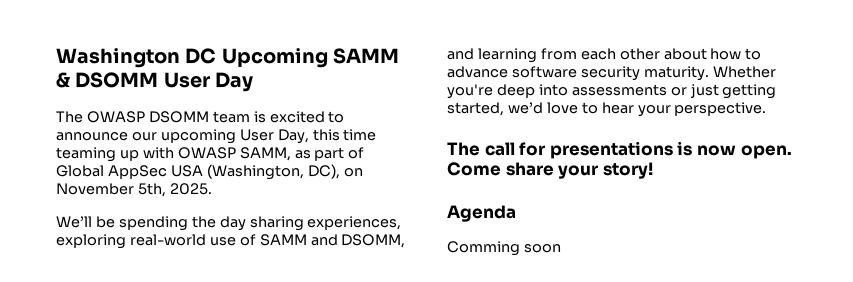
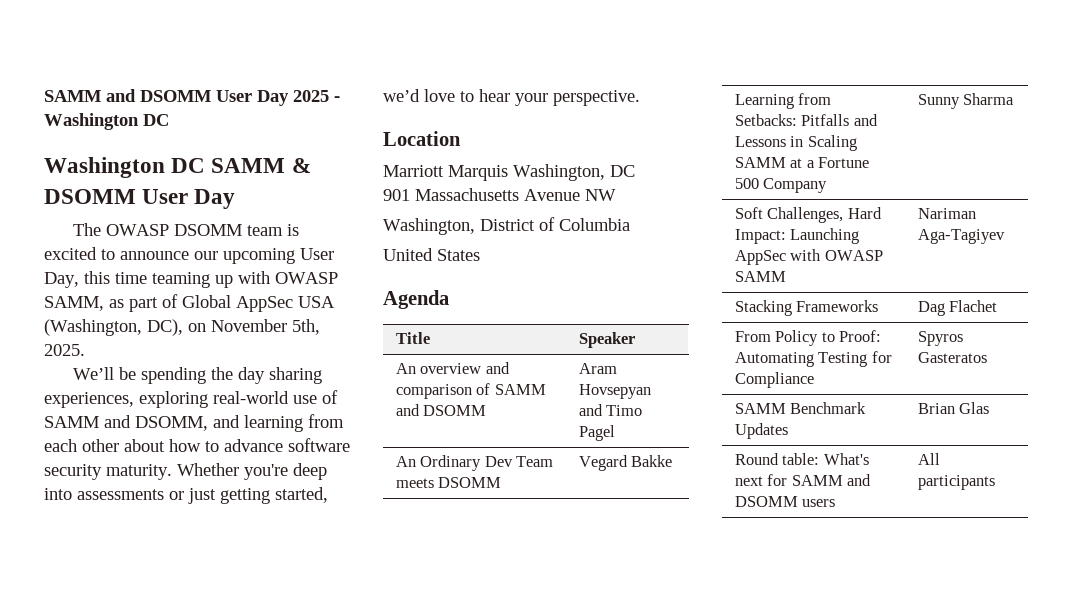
[56,48,328,68] Washington DC Upcoming -> [44,89,340,106] [44,113,169,130] [44,157,206,178] SAMM and DSOMM User Day 2025 - Washington DC // Washington DC
[447,141,792,159] [447,162,653,179] [447,205,516,222] [447,241,561,256] The call for presentations is now open. Come share your story! // Agenda // Comming soon -> [383,131,461,146] [383,164,635,181] [383,188,616,201] [383,217,630,235] [383,248,480,261] [383,290,449,309] [395,332,430,344] [578,332,635,348] [395,362,510,374] [395,383,546,399] [395,404,487,416] [578,363,617,374] [578,384,651,399] [578,404,643,416] [578,425,615,441] [395,455,554,471] [395,477,502,488] [578,455,673,471] [734,93,832,109] [734,114,878,126] [734,135,857,151] [734,157,870,168] [734,178,828,193] [917,93,1015,109] [734,207,882,223] [734,228,860,244] [734,249,883,265] [734,271,786,282] [917,208,976,219] [917,229,1005,244] [734,300,879,316] [917,300,998,316] [734,330,882,346] [734,351,892,367] [734,372,814,388] [917,331,963,346] [917,352,987,363] [734,402,867,414] [734,423,788,439] [917,402,990,414] [734,453,869,465] [734,474,872,486] [734,496,836,507] [917,453,940,465] [917,475,995,490] Location // Marriott Marquis Washington, DC // 901 Massachusetts Avenue NW // Washington, District of Columbia // United States // Agenda // Title | Speaker // An overview and comparison of SAMM and DSOMM | Aram Hovsepyan and Timo Pagel // An Ordinary Dev Team meets DSOMM | Vegard Bakke // Learning from Setbacks: Pitfalls and Lessons in Scaling SAMM at a Fortune 500 Company | Sunny Sharma // Soft Challenges, Hard Impact: Launching AppSec with OWASP SAMM | Nariman Aga-Tagiyev // Stacking Frameworks | Dag Flachet // From Policy to Proof: Automating Testing for Compliance | Spyros Gasteratos // SAMM Benchmark Updates | Brian Glas // Round table: What's next for SAMM and DSOMM users | All participants

